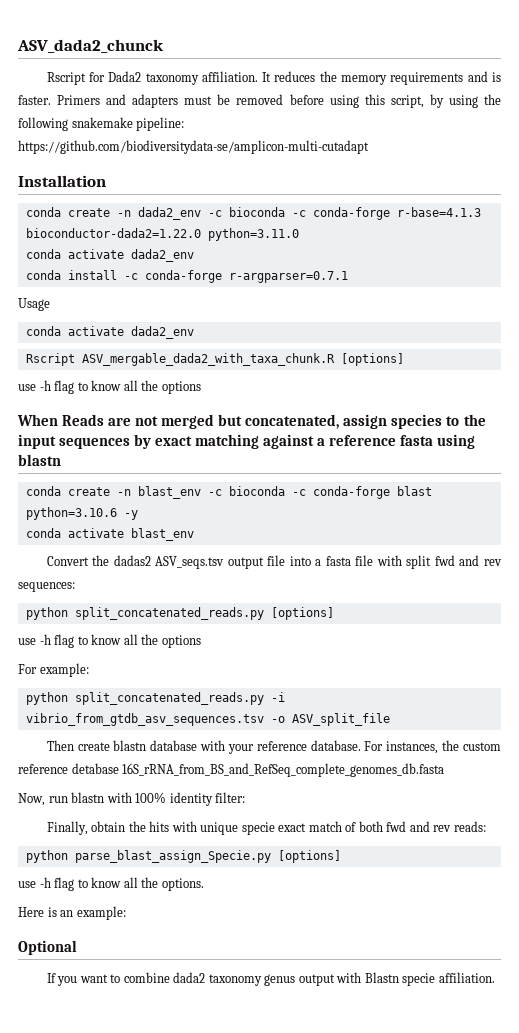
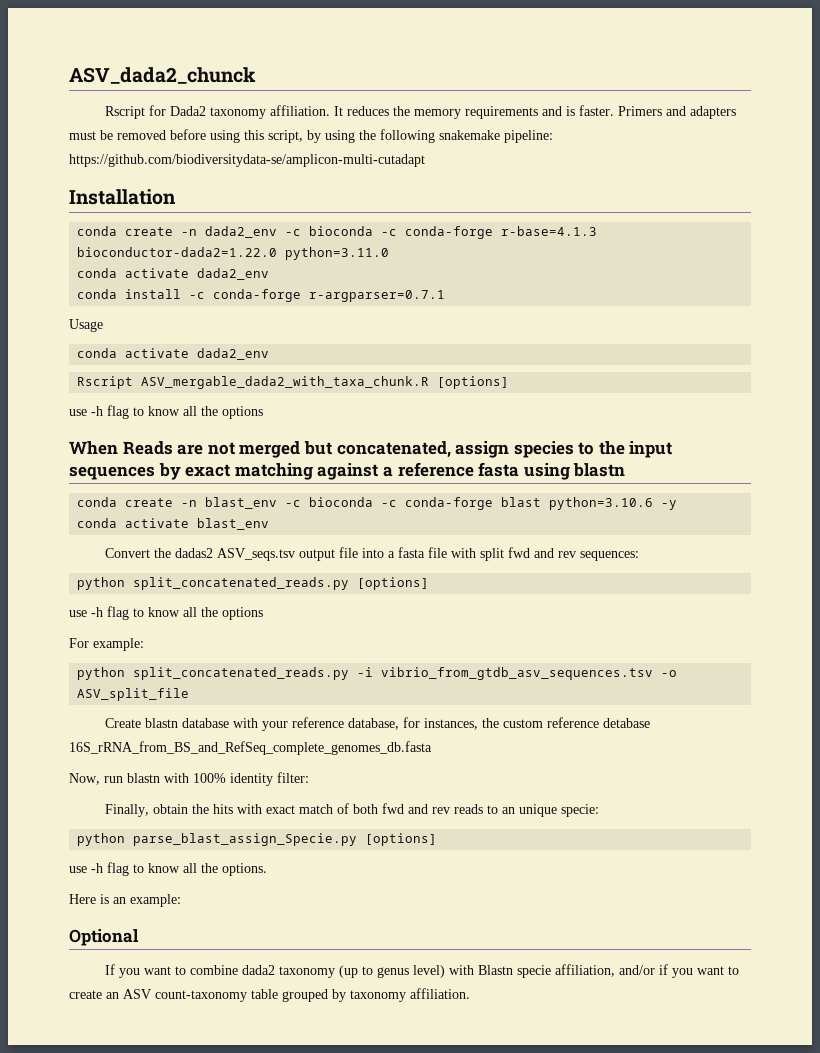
[46,740,110,751] Then create -> [105,718,142,728] Create
[310,740,384,751] database. For -> [348,717,421,730] database, for
[200,822,275,835] unique specie -> (263, 809) none
[453,821,486,832] reads: -> [454,804,600,817] reads to an unique specie:
[264,972,436,986] genus output with Blastn specie -> [339,964,740,978] [69,989,406,1002] (up to genus level) with Blastn specie affiliation, and/or if you want to create an ASV count-taxonomy table grouped by taxonomy

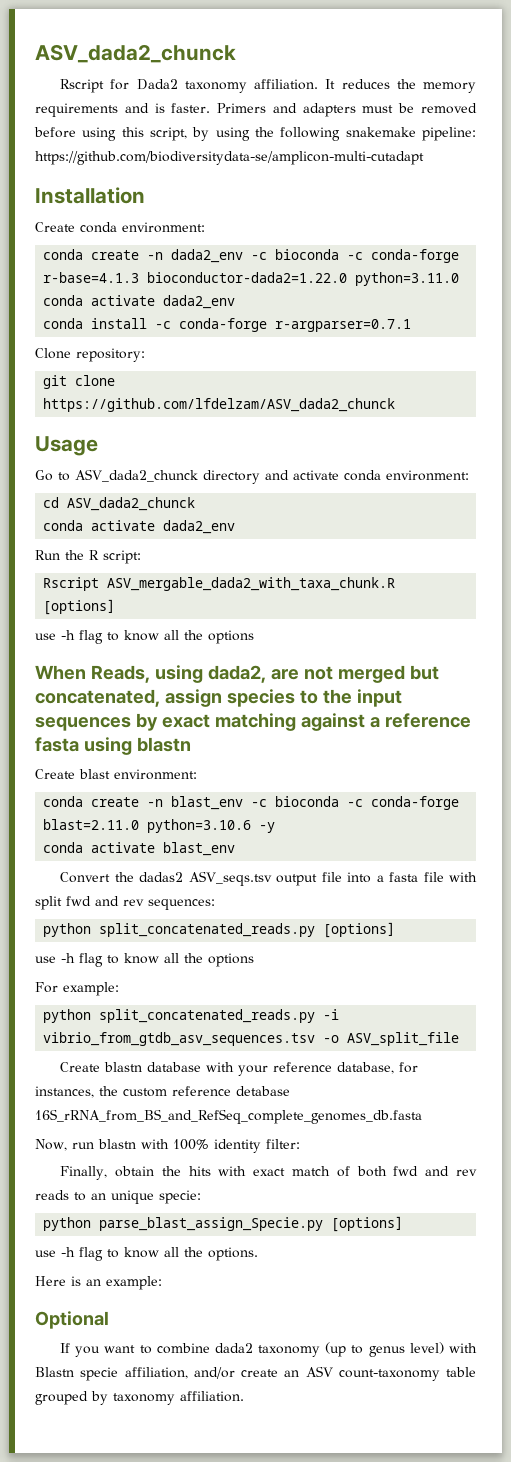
(176, 197) none -> [35,222,205,233] // Create conda environment:
[69,319,103,332] [77,348,270,360] Usage // conda activate dada2_env -> [35,348,145,362] [43,375,116,389] [43,398,396,412] [35,436,98,456] [35,469,469,484] [43,497,196,511] [43,520,236,534] [35,550,141,564] Clone repository: // git clone https://github.com/lfdelzam/ASV_dada2_chunck // Usage // Go to ASV_dada2_chunck directory and activate conda environment: // cd ASV_dada2_chunck // conda activate dada2_env // Run the R script:
[122,441,173,455] Reads -> [90,665,266,683] Reads, using dada2,
(626, 470) none -> [35,769,197,780] // Create blast environment:
[501,497,542,507] blast -> [43,819,140,830] blast=2.11.0
[659,964,740,978] if you want to -> (235, 1373) none

